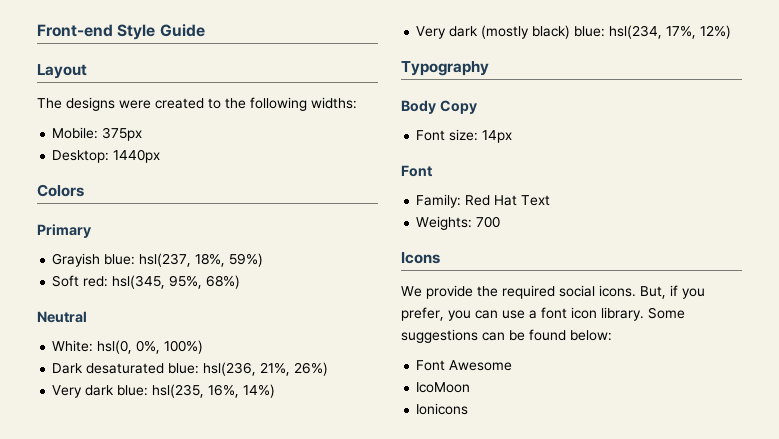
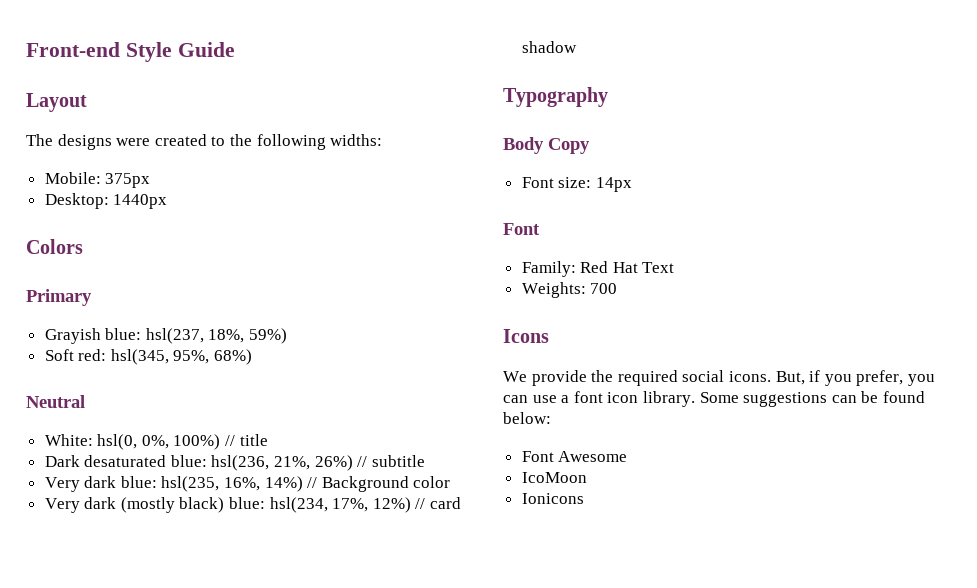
(204, 347) none -> [225,434,268,446] // title
(329, 369) none -> [357,455,425,467] // subtitle
(276, 391) none -> [307,476,451,492] // Background color
(732, 32) none -> [415,497,462,509] [521,41,577,53] // card shadow

